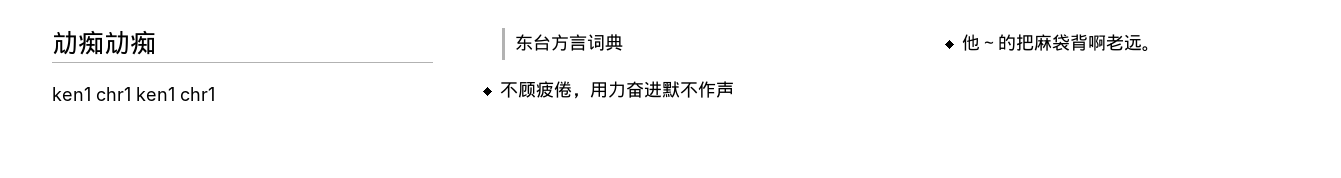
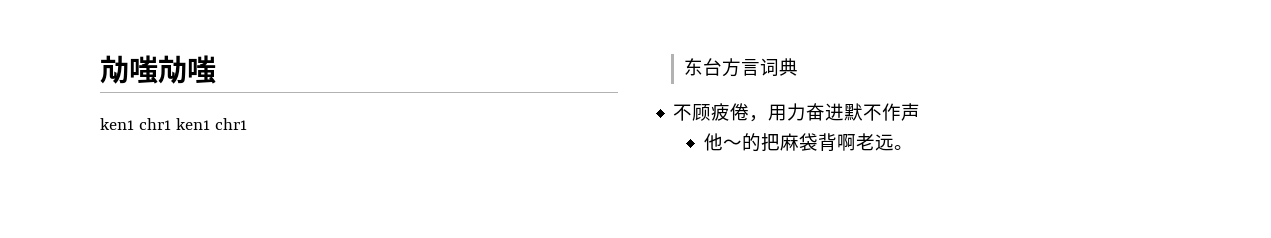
[52,30,156,55] 劥痴劥痴 -> [100,55,216,84] 劥嗤劥嗤

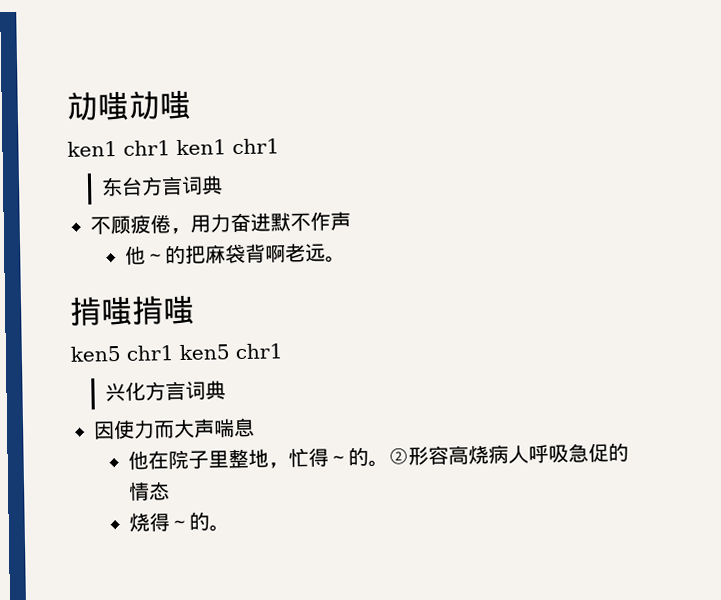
(914, 147) none -> [69,294,195,326] [70,343,283,362] [105,380,227,402] [93,417,255,440] [128,442,630,470] [128,481,171,501] [129,511,231,532] // 掯嗤掯嗤 // ken5 chr1 ken5 chr1 // 兴化方言词典 // 因使力而大声喘息 // 他在院子里整地，忙得～的。②形容高烧病人呼吸急促的情态 // 烧得～的。

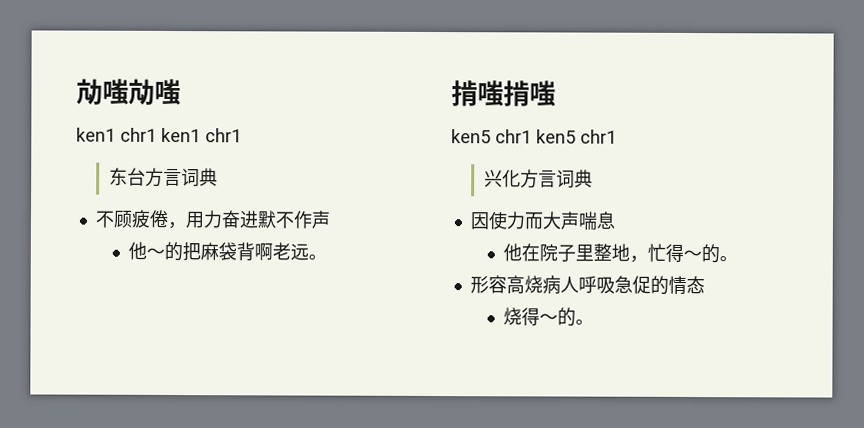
[388,447,410,465] ② -> (738, 259) //

